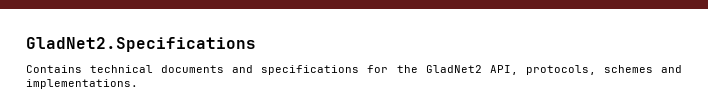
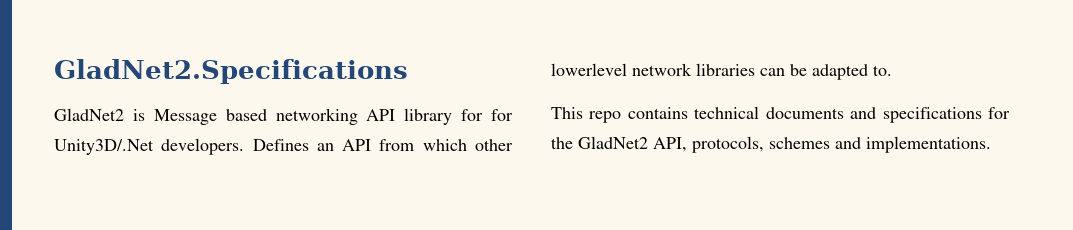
[26,65,82,73] Contains -> [54,108,513,125] [54,138,513,155] [551,63,892,80] [551,107,688,123] GladNet2 is Message based networking API library for for Unity3D/.Net developers. Defines an API from which other lowerlevel network libraries can be adapted to. // This repo contains

